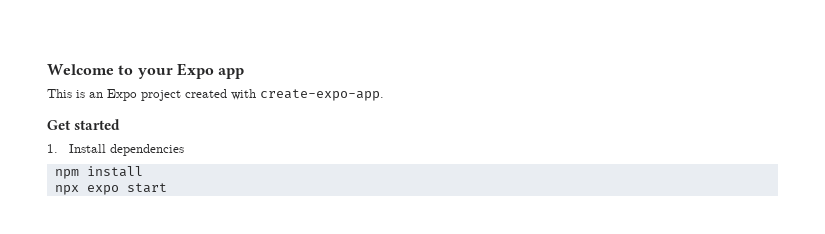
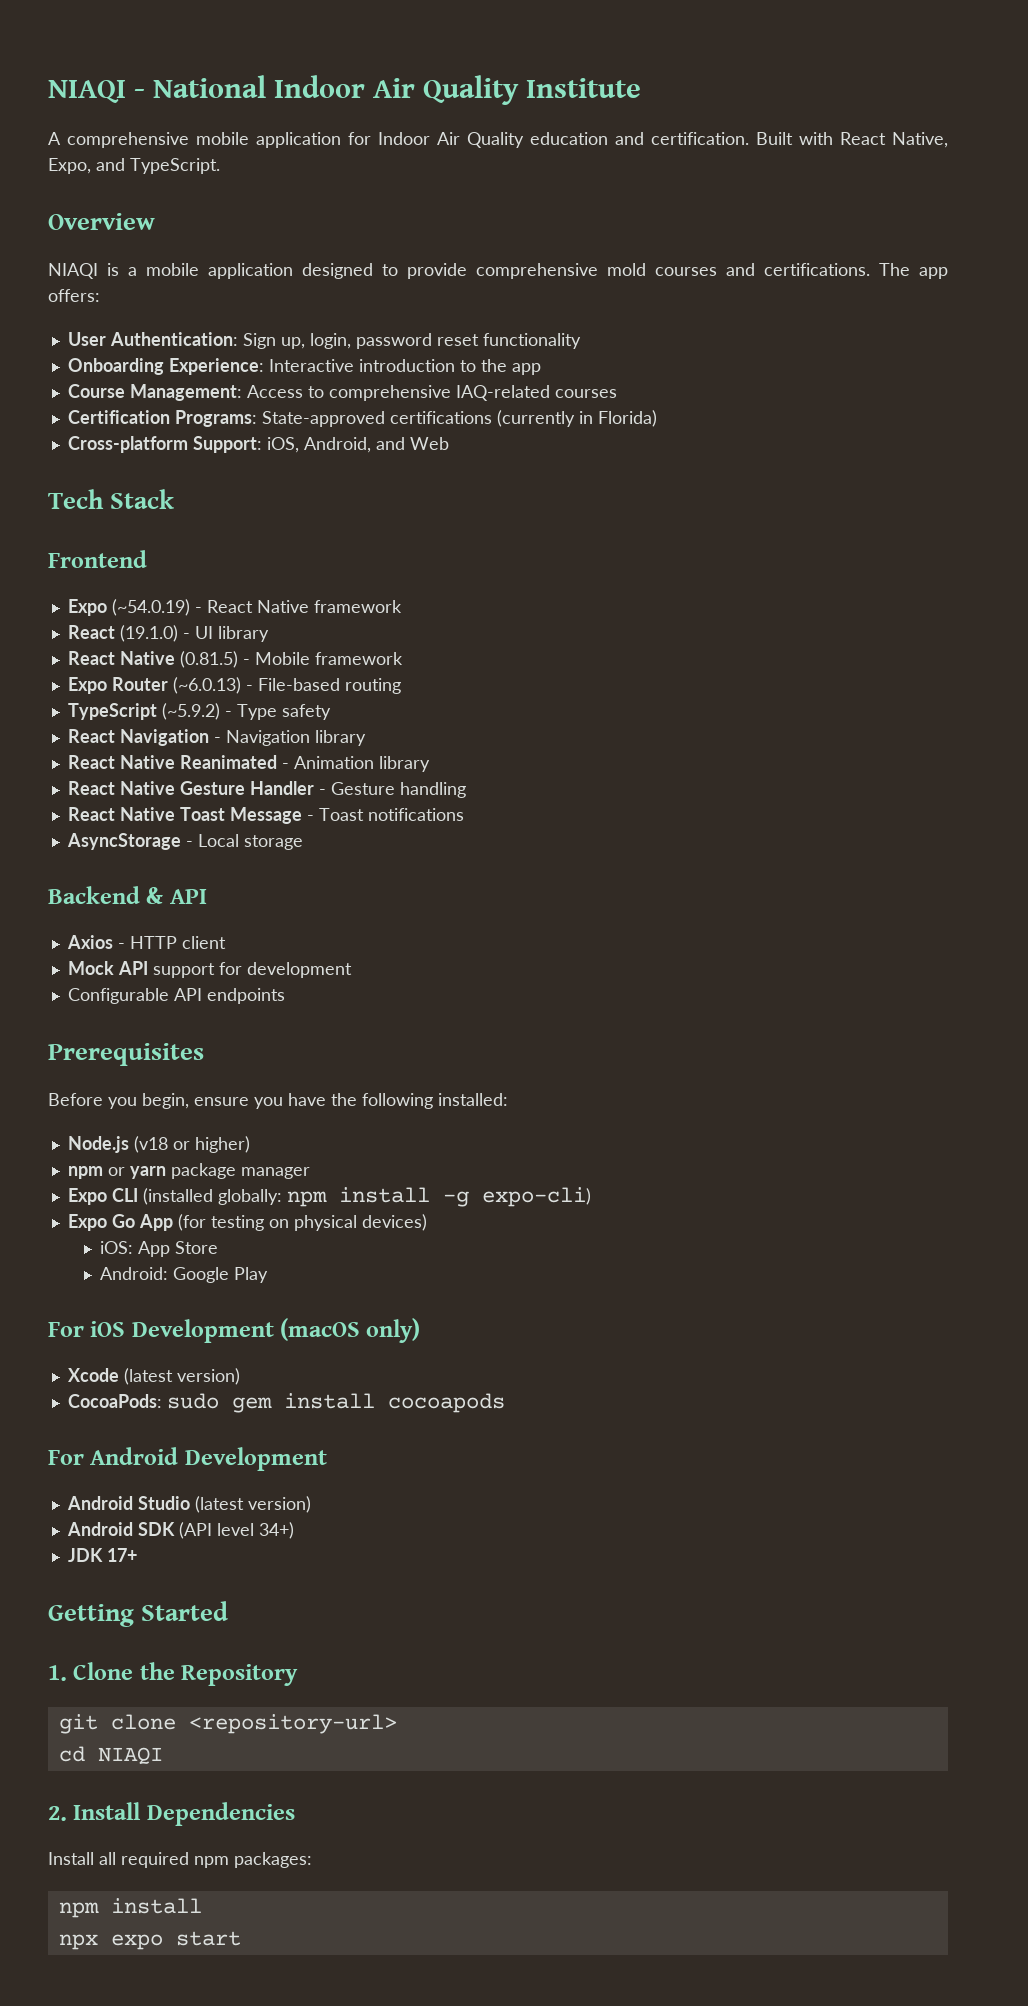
[47,63,245,79] [47,89,384,101] [47,119,121,130] [47,144,184,156] Welcome to your Expo app // This is an Expo project created with create-expo-app. // Get started // 1. Install dependencies -> [48,75,641,105] [48,132,948,148] [48,158,220,174] [48,213,155,230] [48,263,948,279] [48,289,100,302] [67,332,581,349] [67,358,541,375] [67,384,617,401] [67,410,657,427] [67,436,449,453] [48,489,175,509] [48,550,147,568] [67,599,402,616] [67,625,269,642] [67,651,403,668] [67,677,401,694] [67,703,331,720] [67,729,366,746] [67,755,430,772] [67,781,466,798] [67,807,464,824] [66,833,303,850] [48,886,207,904] [66,935,226,949] [67,961,352,978] [67,988,285,1004] [48,1043,204,1066] [48,1093,508,1109] [67,1136,250,1153] [67,1163,310,1179] [67,1187,591,1207] [67,1214,427,1231] [100,1241,219,1257] [100,1267,269,1283] [48,1318,421,1343] [67,1368,240,1385] [67,1393,505,1413] [48,1447,327,1471] [66,1496,311,1513] [66,1522,294,1539] [67,1548,137,1562] [48,1601,229,1627] [48,1662,299,1686] [58,1714,397,1734] [58,1746,163,1765] [48,1802,295,1826] [48,1852,312,1868] NIAQI - National Indoor Air Quality Institute // A comprehensive mobile application for Indoor Air Quality education and certification. Built with React Native, Expo, and TypeScript. // Overview // NIAQI is a mobile application designed to provide comprehensive mold courses and certifications. The app offers: // User Authentication: Sign up, login, password reset functionality // Onboarding Experience: Interactive introduction to the app // Course Management: Access to comprehensive IAQ-related courses // Certification Programs: State-approved certifications (currently in Florida) // Cross-platform Support: iOS, Android, and Web // Tech Stack // Frontend // Expo (~54.0.19) - React Native framework // React (19.1.0) - UI library // React Native (0.81.5) - Mobile framework // Expo Router (~6.0.13) - File-based routing // TypeScript (~5.9.2) - Type safety // React Navigation - Navigation library // React Native Reanimated - Animation library // React Native Gesture Handler - Gesture handling // React Native Toast Message - Toast notifications // AsyncStorage - Local storage // Backend & API // Axios - HTTP client // Mock API support for development // Configurable API endpoints // Prerequisites // Before you begin, ensure you have the following installed: // Node.js (v18 or higher) // npm or yarn package manager // Expo CLI (installed globally: npm install -g expo-cli) // Expo Go App (for testing on physical devices) // iOS: App Store // Android: Google Play // For iOS Development (macOS only) // Xcode (latest version) // CocoaPods: sudo gem install cocoapods // For Android Development // Android Studio (latest version) // Android SDK (API level 34+) // JDK 17+ // Getting Started // 1. Clone the Repository // git clone <repository-url> // cd NIAQI // 2. Install Dependencies // Install all required npm packages:

